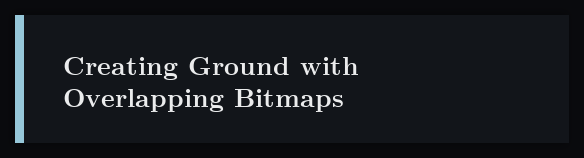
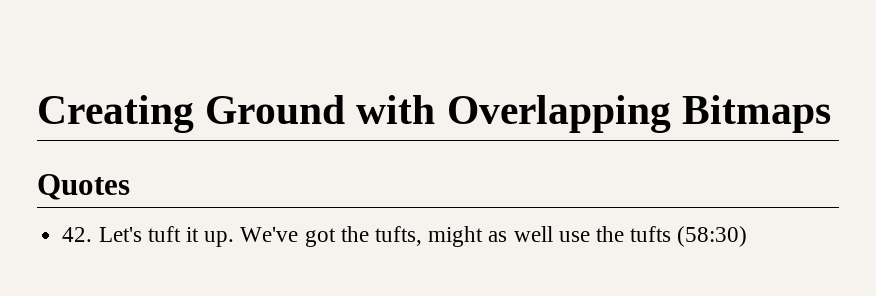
(344, 100) none -> [37,174,130,200] [62,226,748,247] // Quotes // 42. Let's tuft it up. We've got the tufts, might as well use the tufts (58:30)

